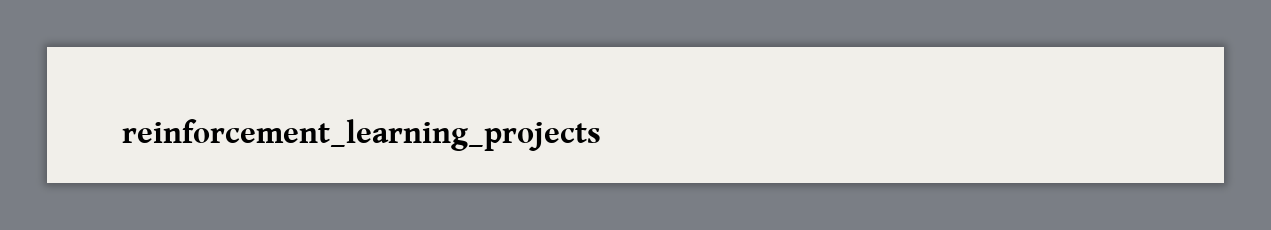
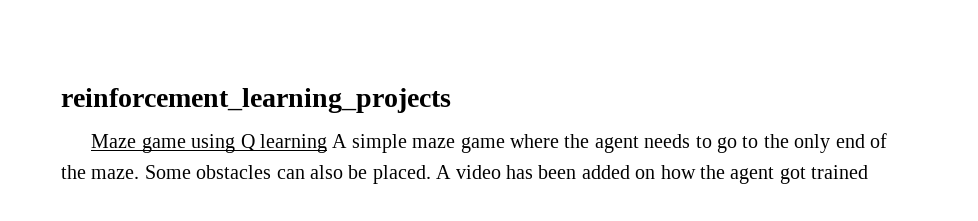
(601, 135) none -> [91,133,888,153] [61,165,869,184] // Maze game using Q learning A simple maze game where the agent needs to go to the only end of the maze. Some obstacles can also be placed. A video has been added on how the agent got trained

